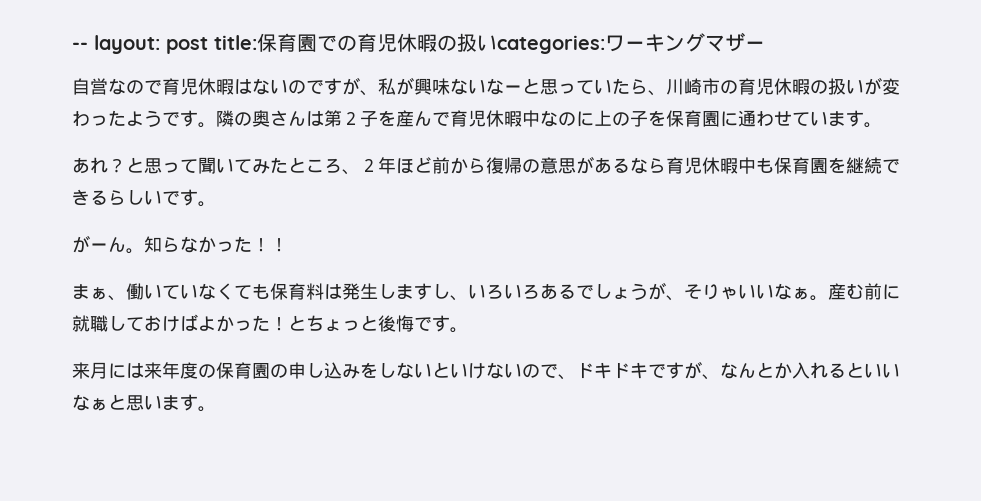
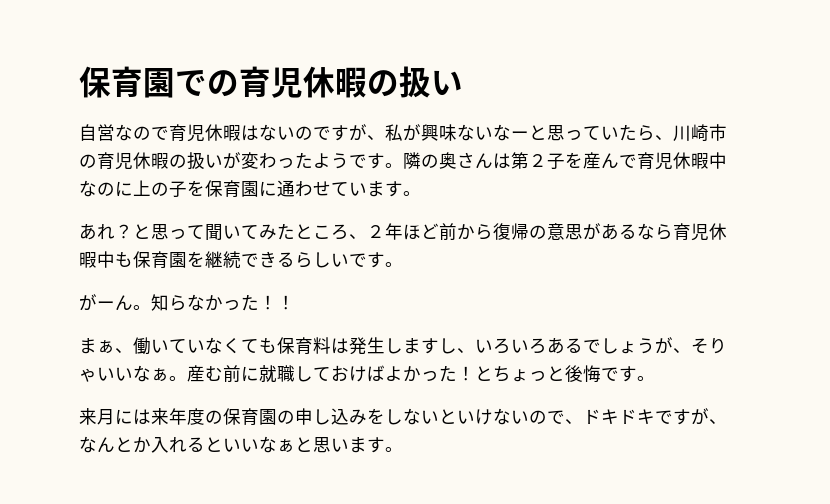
[72,35,257,54] -- layout: post title: -> (79, 82) none
[497,32,765,54] categories:ワーキングマザー -> (463, 83) none

